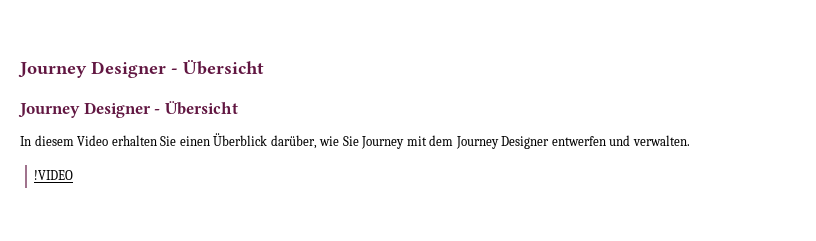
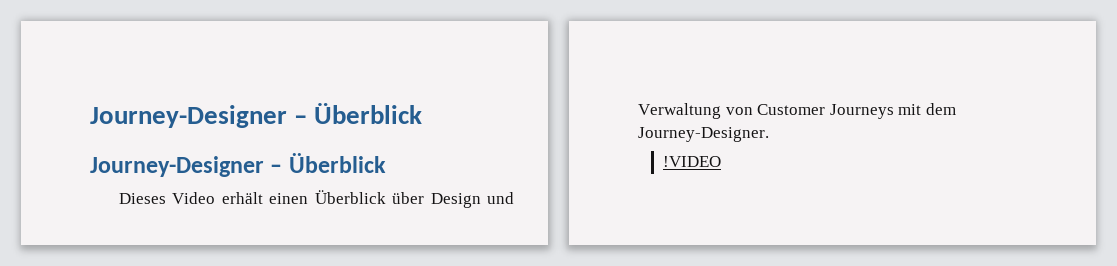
[18,60,264,78] [18,101,238,118] [20,133,690,149] Journey Designer - Übersicht // Journey Designer - Übersicht // In diesem Video erhalten Sie einen Überblick darüber, wie Sie Journey mit dem Journey Designer entwerfen und verwalten. -> [90,103,423,128] [90,153,386,177] [118,190,514,208] [638,103,956,119] [638,127,769,142] Journey-Designer – Überblick // Journey-Designer – Überblick // Dieses Video erhält einen Überblick über Design und Verwaltung von Customer Journeys mit dem Journey-Designer.

